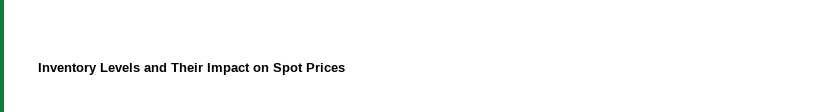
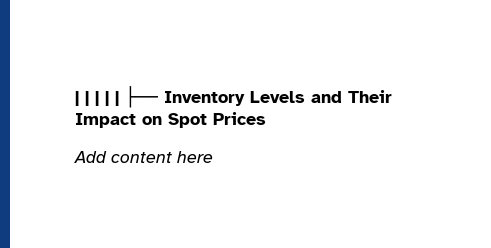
(38, 69) none -> [75,86,159,108] | | | | | ├──
(345, 67) none -> [74,151,213,163] // Add content here

